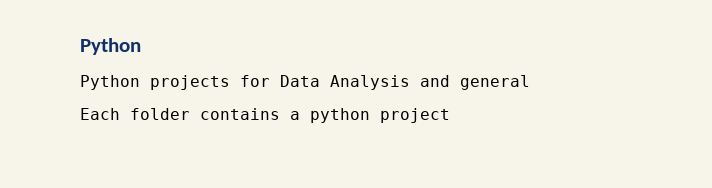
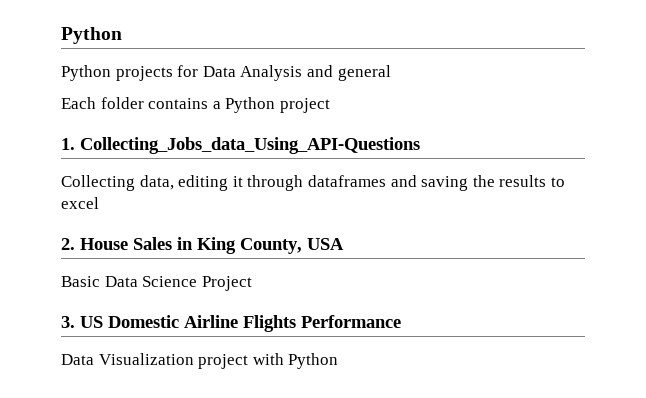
[310,108,450,123] python project -> [225,97,330,113] [61,137,420,154] [61,175,565,191] [61,197,99,209] [61,237,344,254] [61,276,252,291] [61,315,401,332] [61,353,339,369] Python project // 1. Collecting_Jobs_data_Using_API-Questions // Collecting data, editing it through dataframes and saving the results to excel // 2. House Sales in King County, USA // Basic Data Science Project // 3. US Domestic Airline Flights Performance // Data Visualization project with Python

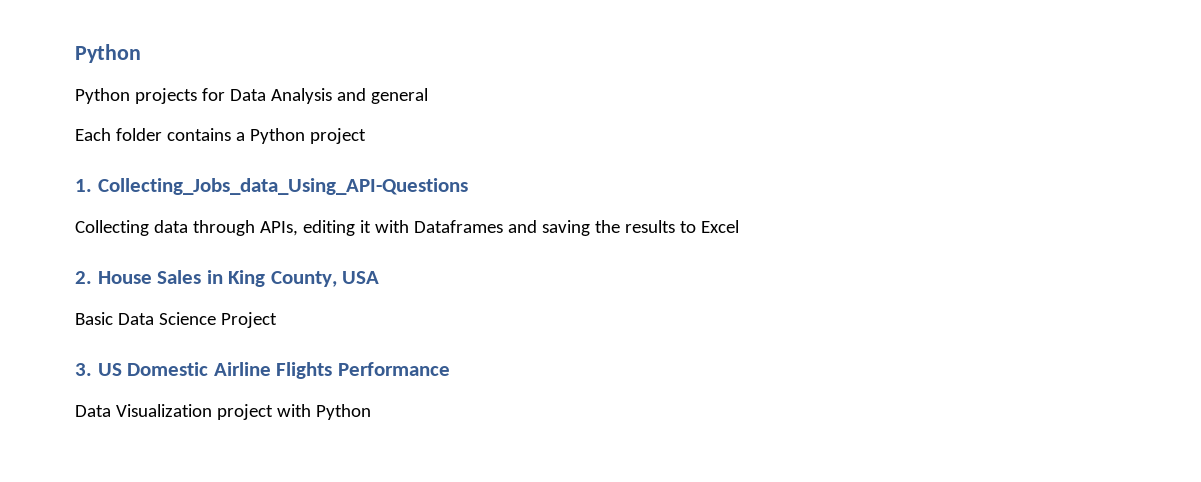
[139,175,386,191] data, editing it through dataframes -> [153,220,503,236] data through APIs, editing it with Dataframes
[61,197,99,209] excel -> [700,220,739,233] Excel

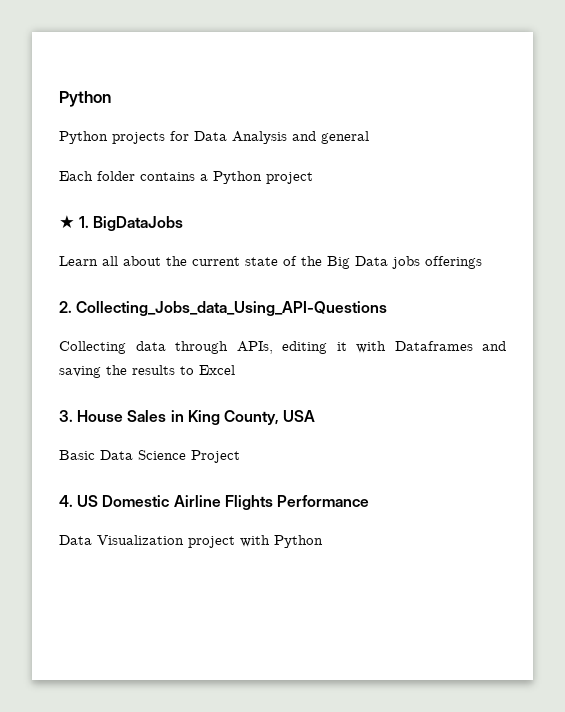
[75,179,92,192] 1. -> [59,215,184,231] [59,256,482,269] [59,301,72,313] ★ 1. BigDataJobs // Learn all about the current state of the Big Data jobs offerings // 2.
[75,271,92,284] 2. -> [59,410,73,422] 3.
[75,363,92,376] 3. -> [59,495,73,507] 4.

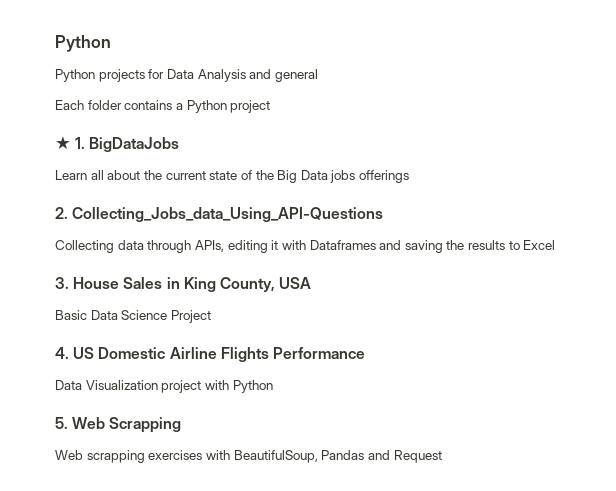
(323, 541) none -> [55,417,182,433] [55,450,442,463] // 5. Web Scrapping // Web scrapping exercises with BeautifulSoup, Pandas and Request

